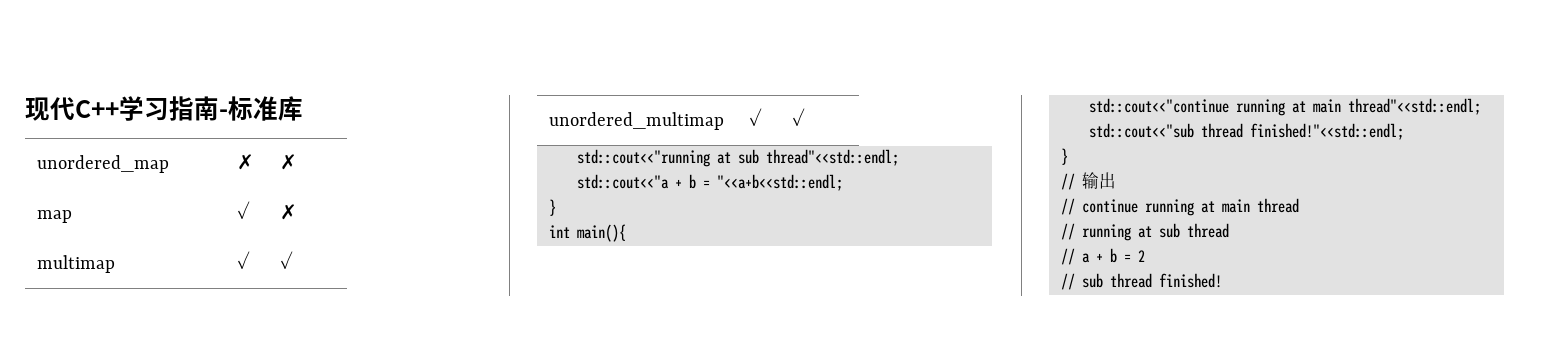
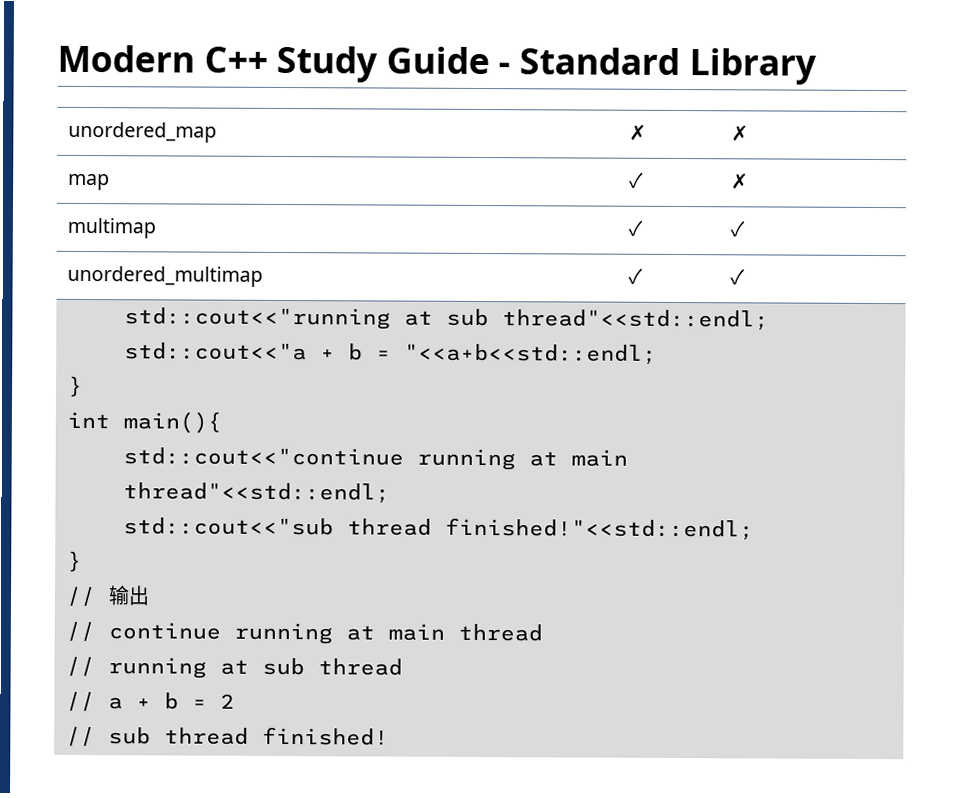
[25,96,303,121] 现代C++学习指南-标准库 -> [57,44,817,85] Modern C++ Study Guide - Standard Library

